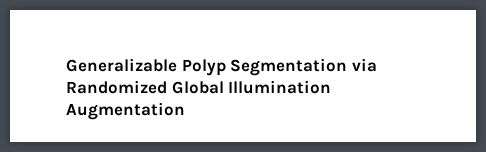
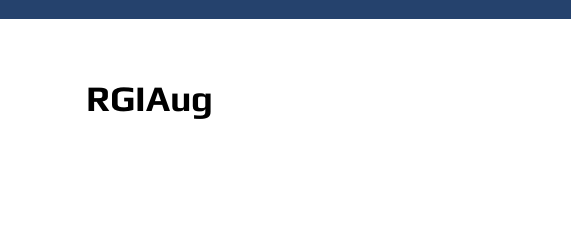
[66,58,377,76] [66,80,332,94] [66,102,185,120] Generalizable Polyp Segmentation via Randomized Global Illumination Augmentation -> [86,87,213,119] RGIAug

